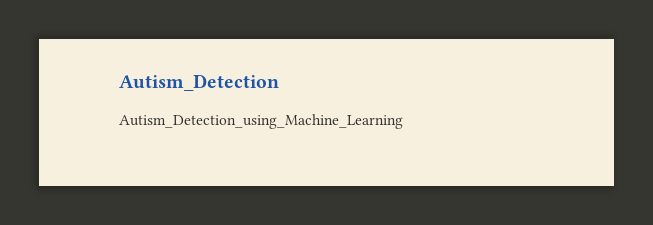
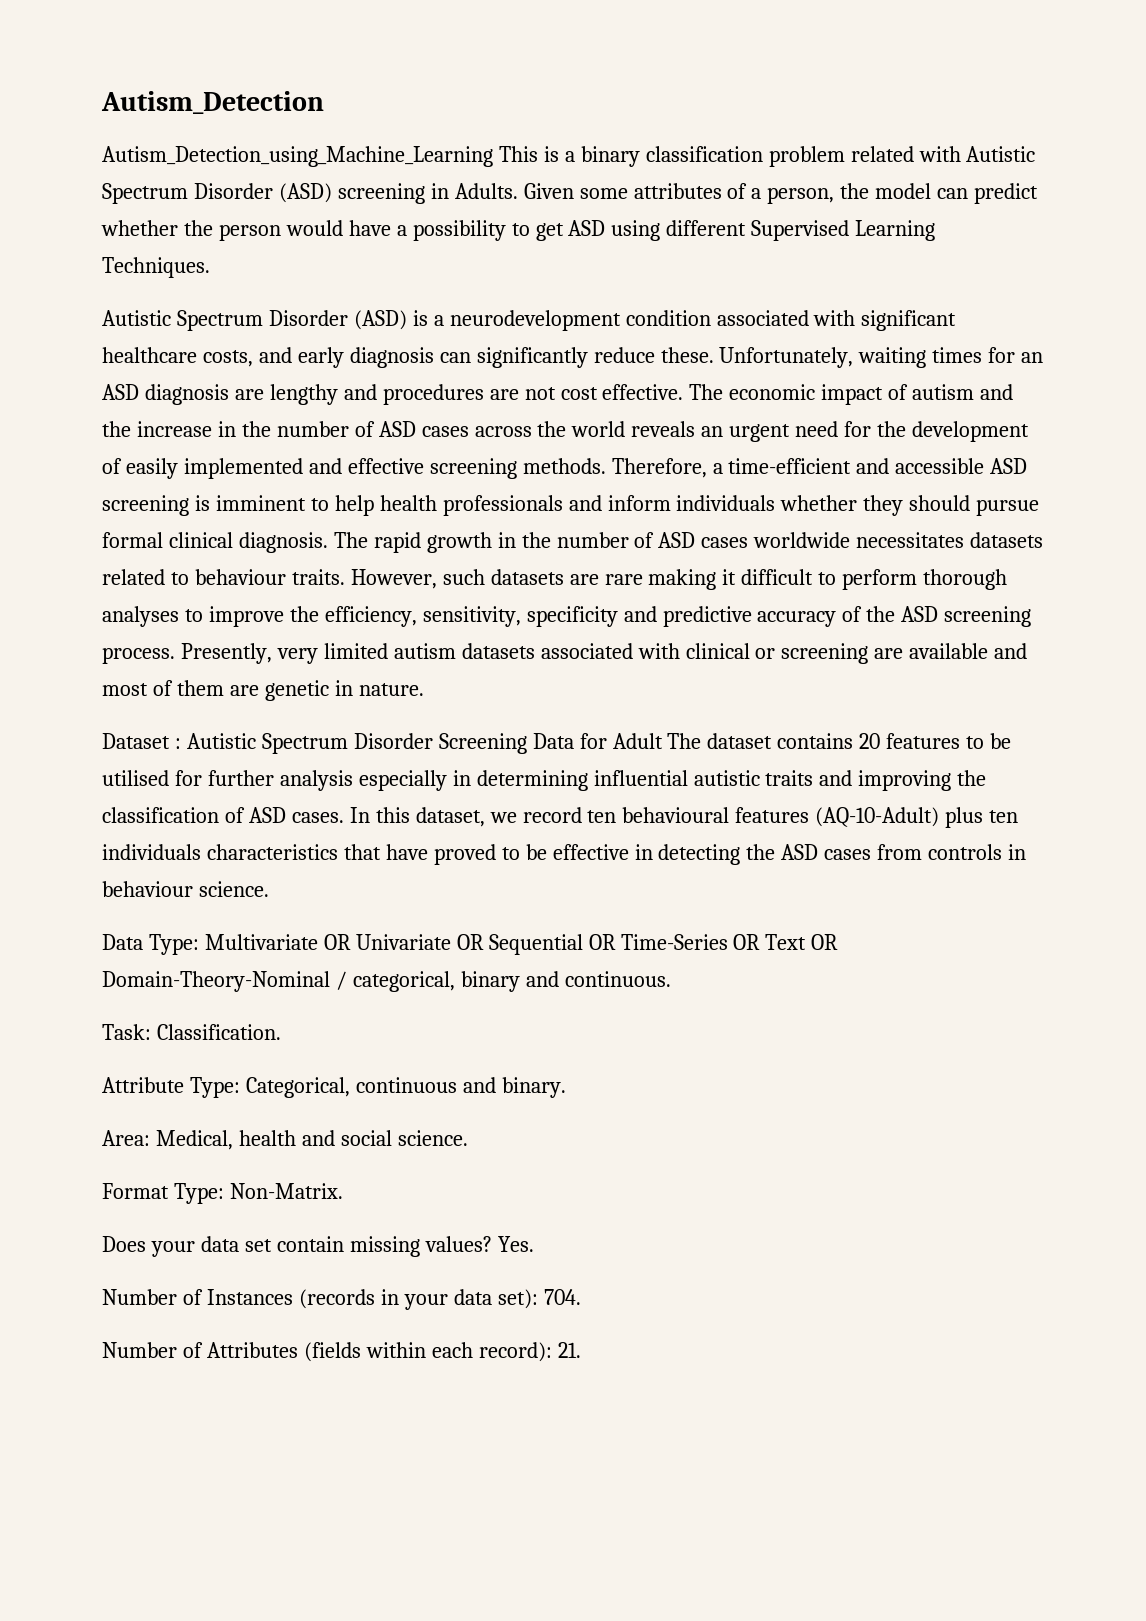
(403, 121) none -> [498,146,1036,167] [102,183,1039,204] [101,220,936,241] [102,257,210,278] [102,310,957,331] [102,347,1044,368] [102,384,1014,405] [102,421,1029,442] [102,458,1028,479] [102,495,1040,516] [102,532,1044,553] [102,569,1008,590] [102,606,1032,627] [102,643,1028,664] [102,680,424,701] [102,733,1012,754] [102,770,987,791] [102,807,1019,828] [102,844,1027,865] [102,881,269,897] [102,934,839,955] [102,971,671,992] [102,1024,281,1040] [102,1077,566,1098] [102,1130,468,1150] [102,1183,343,1204] [102,1236,534,1257] [102,1289,581,1310] [102,1342,581,1362] This is a binary classification problem related with Autistic Spectrum Disorder (ASD) screening in Adults. Given some attributes of a person, the model can predict whether the person would have a possibility to get ASD using different Supervised Learning Techniques. // Autistic Spectrum Disorder (ASD) is a neurodevelopment condition associated with significant healthcare costs, and early diagnosis can significantly reduce these. Unfortunately, waiting times for an ASD diagnosis are lengthy and procedures are not cost effective. The economic impact of autism and the increase in the number of ASD cases across the world reveals an urgent need for the development of easily implemented and effective screening methods. Therefore, a time-efficient and accessible ASD screening is imminent to help health professionals and inform individuals whether they should pursue formal clinical diagnosis. The rapid growth in the number of ASD cases worldwide necessitates datasets related to behaviour traits. However, such datasets are rare making it difficult to perform thorough analyses to improve the efficiency, sensitivity, specificity and predictive accuracy of the ASD screening process. Presently, very limited autism datasets associated with clinical or screening are available and most of them are genetic in nature. // Dataset : Autistic Spectrum Disorder Screening Data for Adult The dataset contains 20 features to be utilised for further analysis especially in determining influential autistic traits and improving the classification of ASD cases. In this dataset, we record ten behavioural features (AQ-10-Adult) plus ten individuals characteristics that have proved to be effective in detecting the ASD cases from controls in behaviour science. // Data Type: Multivariate OR Univariate OR Sequential OR Time-Series OR Text OR Domain-Theory-Nominal / categorical, binary and continuous. // Task: Classification. // Attribute Type: Categorical, continuous and binary. // Area: Medical, health and social science. // Format Type: Non-Matrix. // Does your data set contain missing values? Yes. // Number of Instances (records in your data set): 704. // Number of Attributes (fields within each record): 21.

